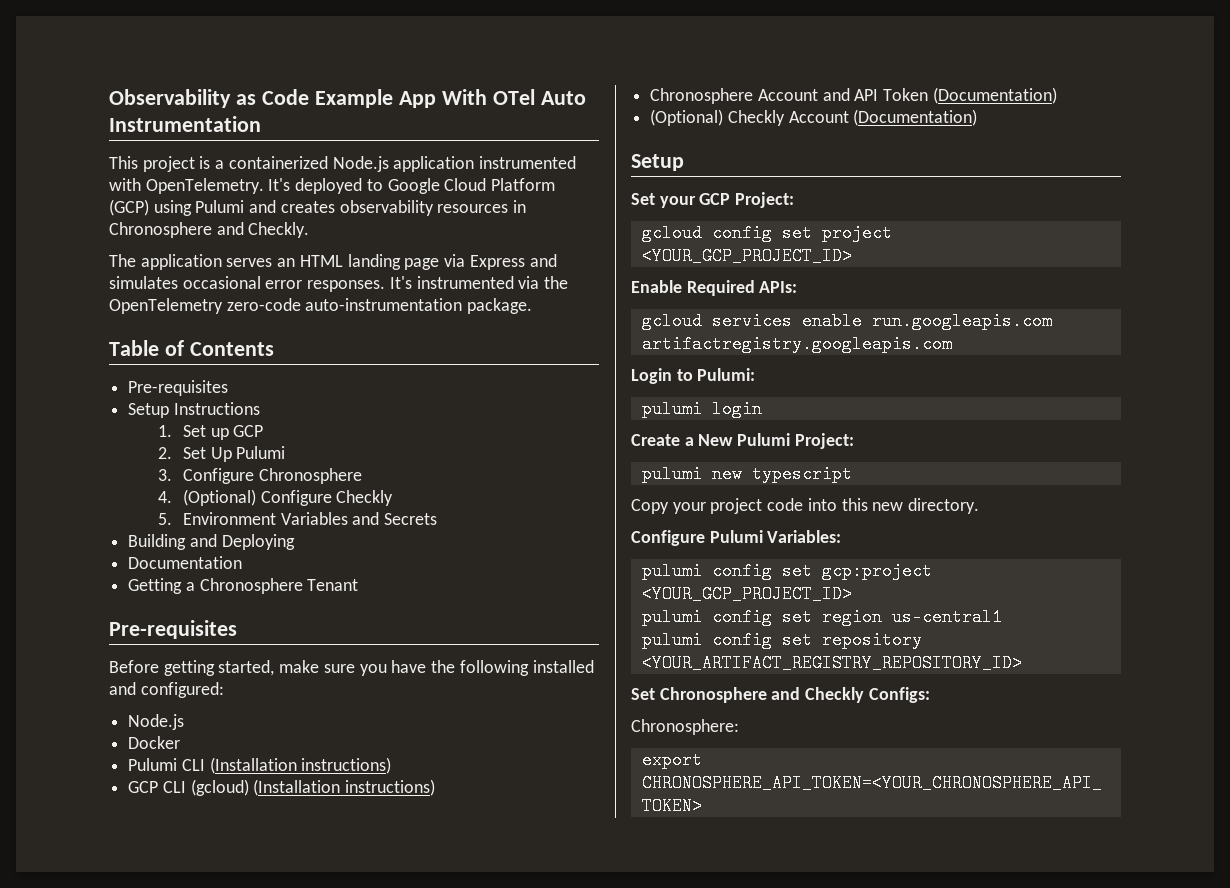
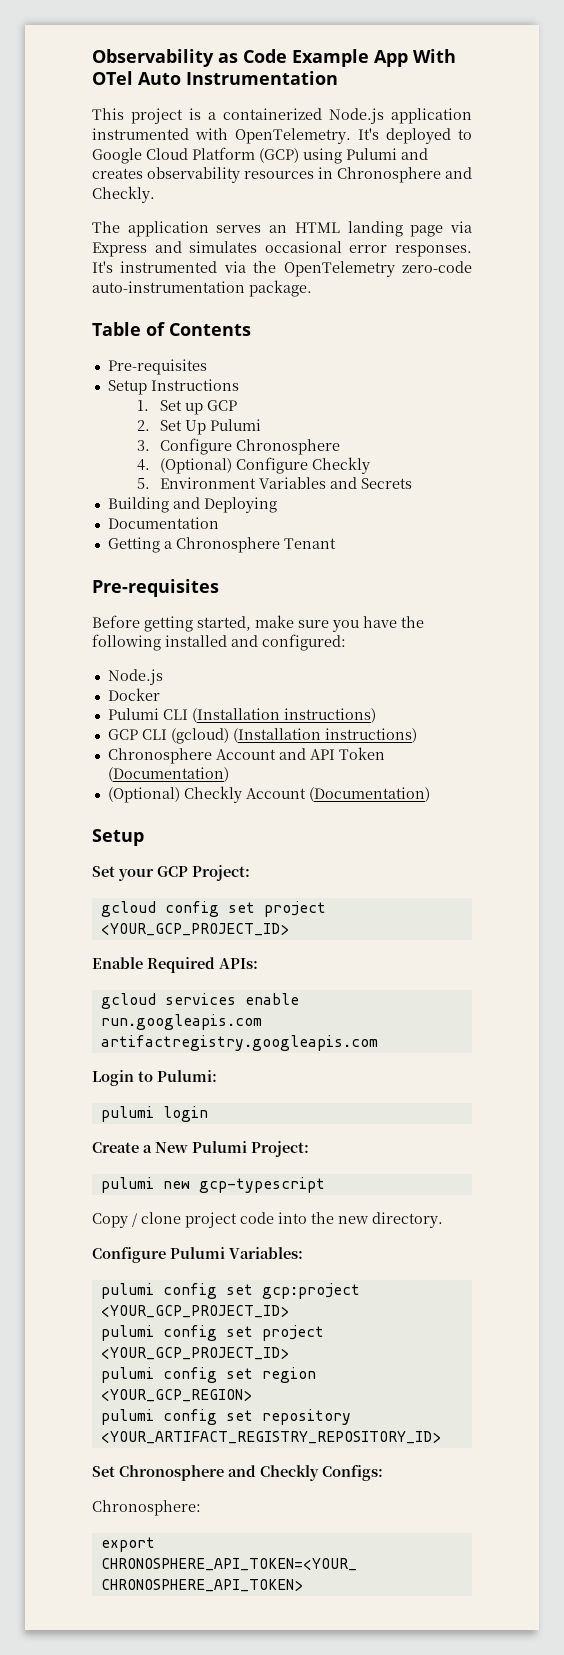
[751,465,852,483] typescript -> [198,1177,325,1193] gcp-typescript
[672,502,706,514] your -> [132,1212,181,1227] / clone
[841,498,868,511] this -> [311,1212,334,1224] the
(852, 594) none -> [100,1325,324,1341] [100,1347,289,1360] // pulumi config set project <YOUR_GCP_PROJECT_ID>
[891,608,1002,626] us-central1 -> [100,1389,252,1402] <YOUR_GCP_REGION>

